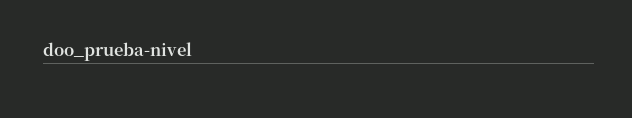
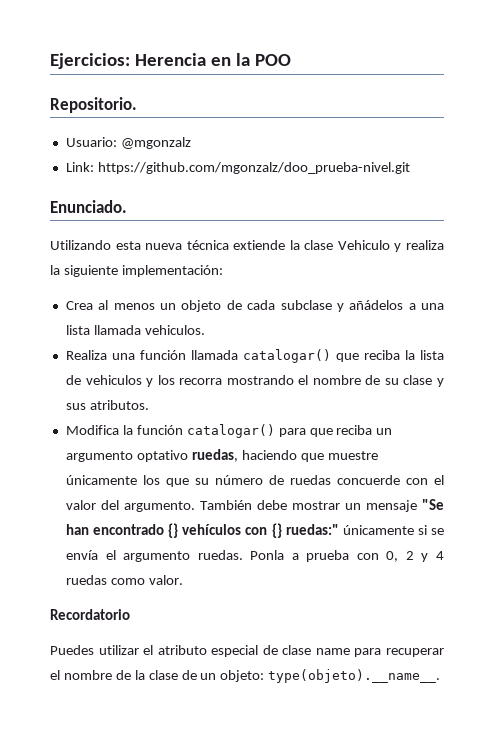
[43,42,192,61] doo_prueba-nivel -> [50,53,291,69] [50,97,137,113] [65,137,191,149] [65,162,410,174] [50,200,127,213] [50,240,444,252] [50,265,223,277] [65,300,445,312] [65,325,205,335] [65,349,445,363] [65,375,445,387] [65,400,149,410] [65,424,393,438] [65,449,378,462] [65,475,444,487] [65,499,445,512] [65,523,445,538] [65,550,445,562] [65,575,183,585] [50,609,130,620] [50,645,444,657] [50,669,441,683] Ejercicios: Herencia en la POO // Repositorio. // Usuario: @mgonzalz // Link: https://github.com/mgonzalz/doo_prueba-nivel.git // Enunciado. // Utilizando esta nueva técnica extiende la clase Vehiculo y realiza la siguiente implementación: // Crea al menos un objeto de cada subclase y añádelos a una lista llamada vehiculos. // Realiza una función llamada catalogar() que reciba la lista de vehiculos y los recorra mostrando el nombre de su clase y sus atributos. // Modifica la función catalogar() para que reciba un argumento optativo ruedas, haciendo que muestre únicamente los que su número de ruedas concuerde con el valor del argumento. También debe mostrar un mensaje "Se han encontrado {} vehículos con {} ruedas:" únicamente si se envía el argumento ruedas. Ponla a prueba con 0, 2 y 4 ruedas como valor. // Recordatorio // Puedes utilizar el atributo especial de clase name para recuperar el nombre de la clase de un objeto: type(objeto).__name__.

